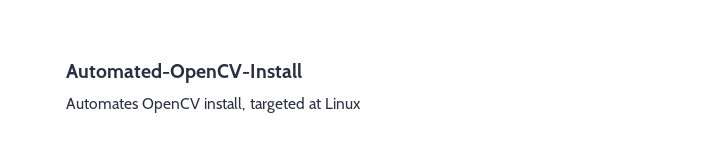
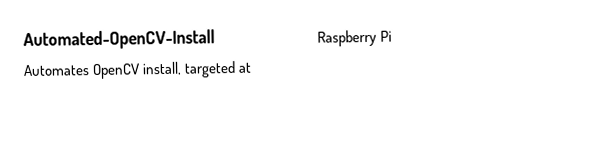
[324,98,361,109] Linux -> [317,29,393,47] Raspberry Pi

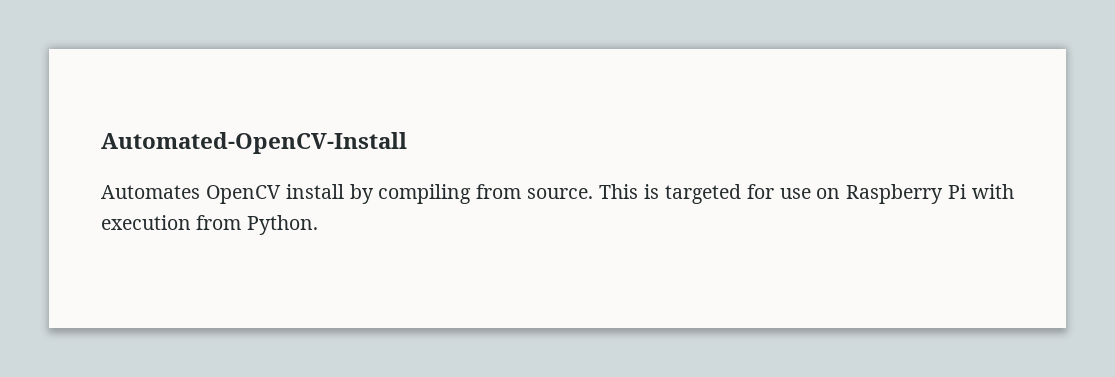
[142,60,253,78] [317,29,393,47] install, targeted at Raspberry Pi -> [285,184,1015,204] [101,215,318,235] install by compiling from source. This is targeted for use on Raspberry Pi with execution from Python.

